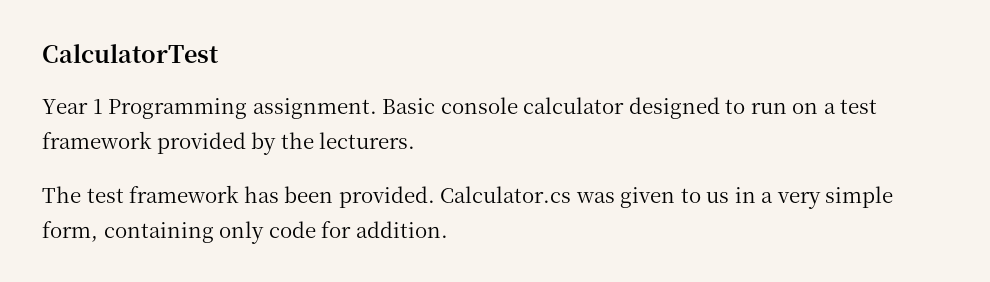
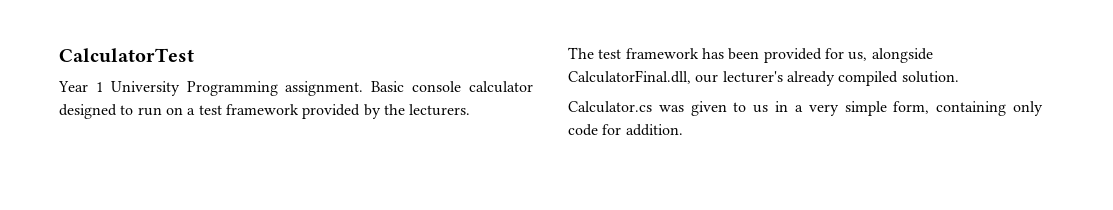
(103, 106) none -> [110,81,180,96] University
[338,186,435,208] provided. -> [763,48,933,63] [568,70,959,86] provided for us, alongside CalculatorFinal.dll, our lecturer's already compiled solution. //

